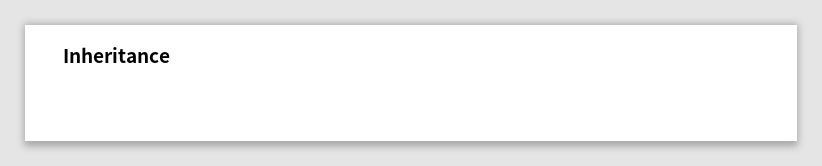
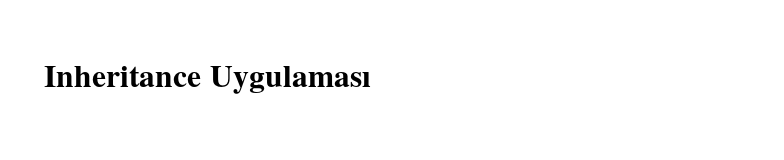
(170, 55) none -> [209,66,371,94] Uygulaması

